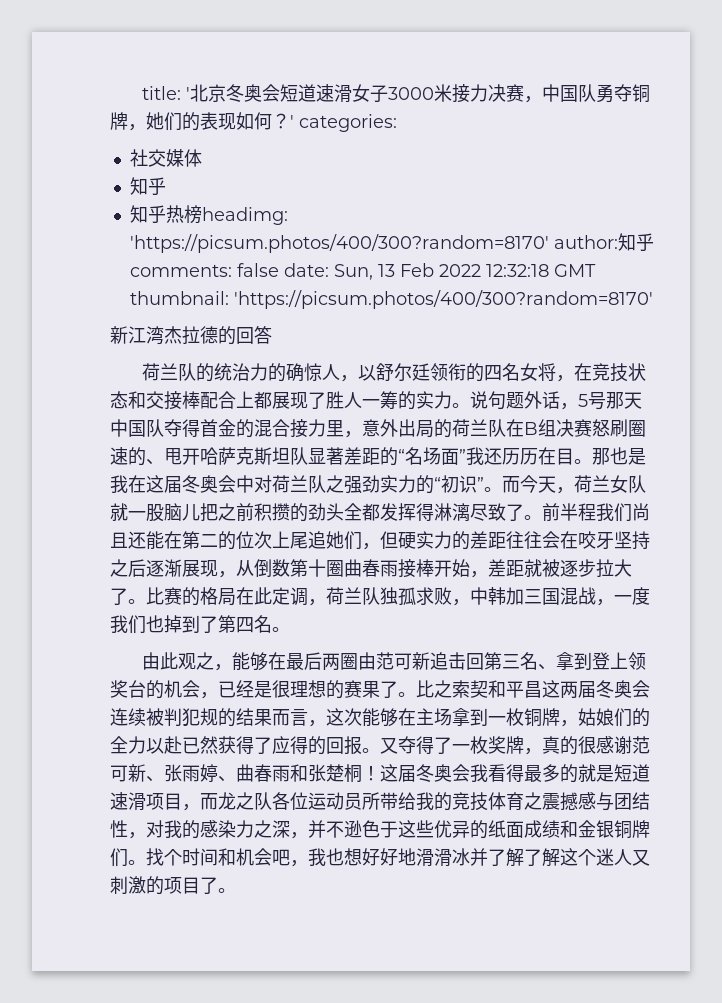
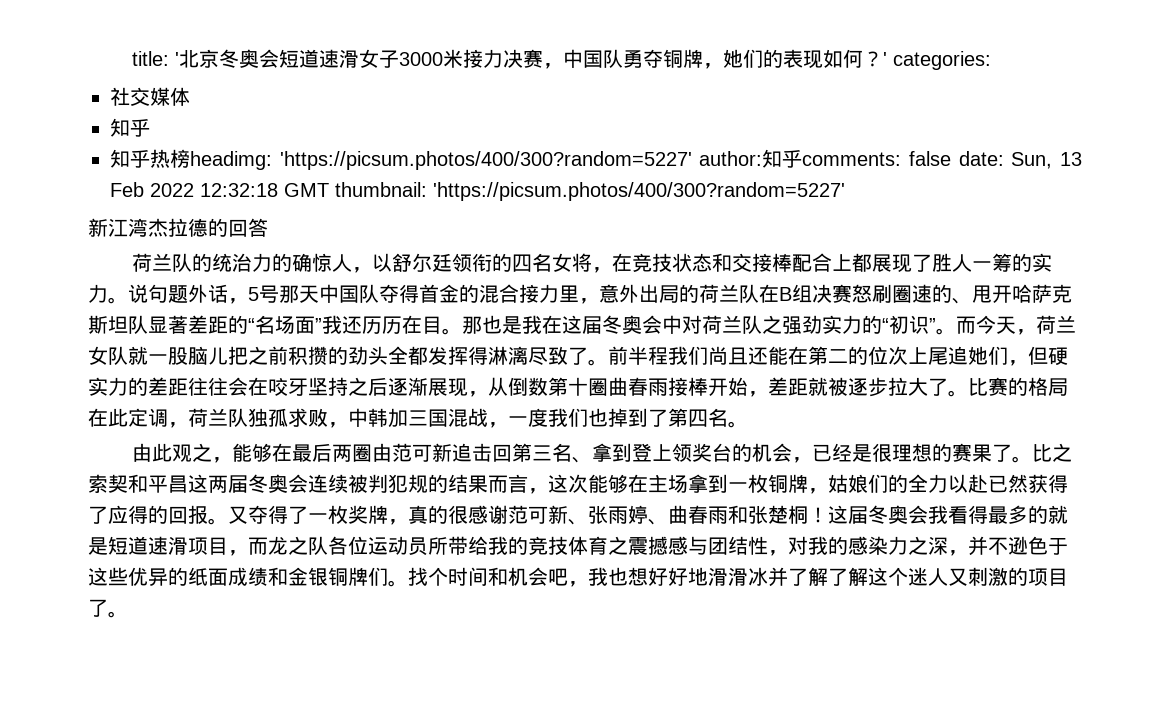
[129,234,549,253] 'https://picsum.photos/400/300?random=8170' -> [279,151,692,170] 'https://picsum.photos/400/300?random=5227'
[233,290,653,309] 'https://picsum.photos/400/300?random=8170' -> [433,182,845,201] 'https://picsum.photos/400/300?random=5227'

